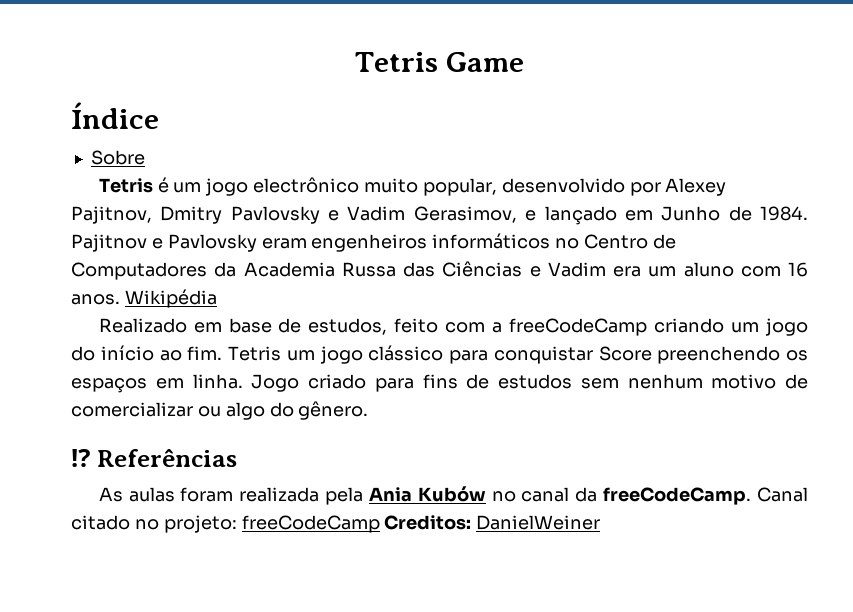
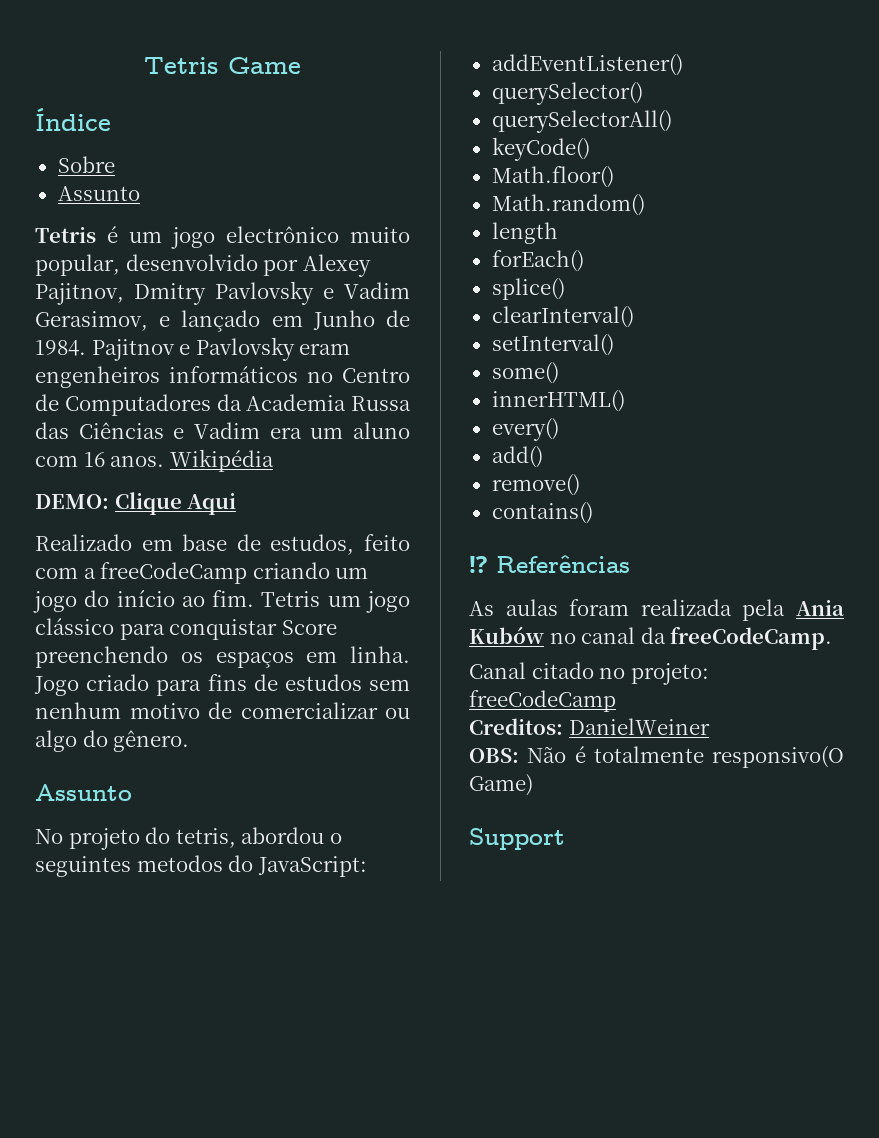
(145, 157) none -> [57,186,140,201] // Assunto
(217, 298) none -> [35,492,237,515] // DEMO: Clique Aqui
(369, 410) none -> [35,784,132,801] [35,827,342,850] [35,855,367,877] [491,54,683,76] [491,82,643,105] [491,110,672,133] [491,137,590,161] [491,166,614,188] [491,194,645,216] [491,222,558,244] [491,250,584,272] [491,278,565,300] [491,306,634,328] [491,334,614,356] [491,362,559,384] [491,390,625,412] [491,418,559,441] [491,446,543,468] [491,474,580,496] [491,502,593,524] // Assunto // No projeto do tetris, abordou o seguintes metodos do JavaScript: // addEventListener() // querySelector() // querySelectorAll() // keyCode() // Math.floor() // Math.random() // length // forEach() // splice() // clearInterval() // setInterval() // some() // innerHTML() // every() // add() // remove() // contains()
(752, 496) none -> (833, 638) //
(380, 524) none -> (616, 701) //
(601, 522) none -> [469,746,844,768] [469,774,533,796] [469,828,565,850] // OBS: Não é totalmente responsivo(O Game) // Support

